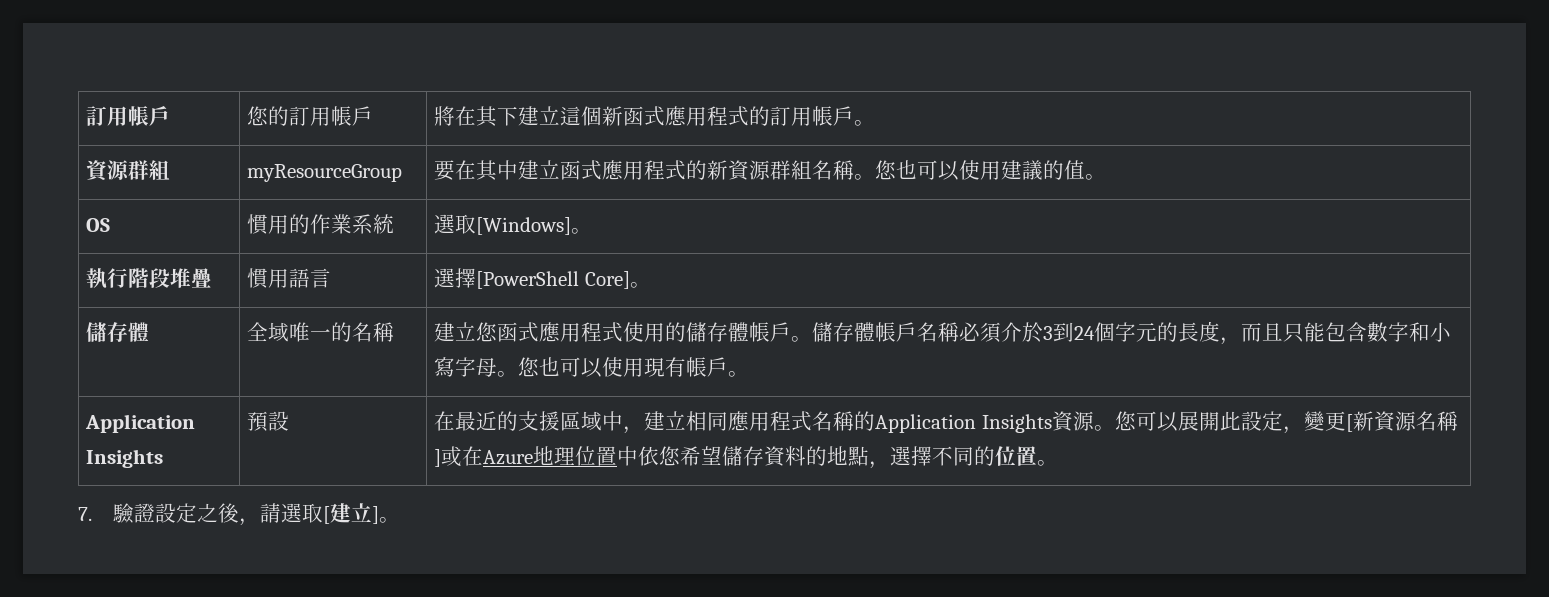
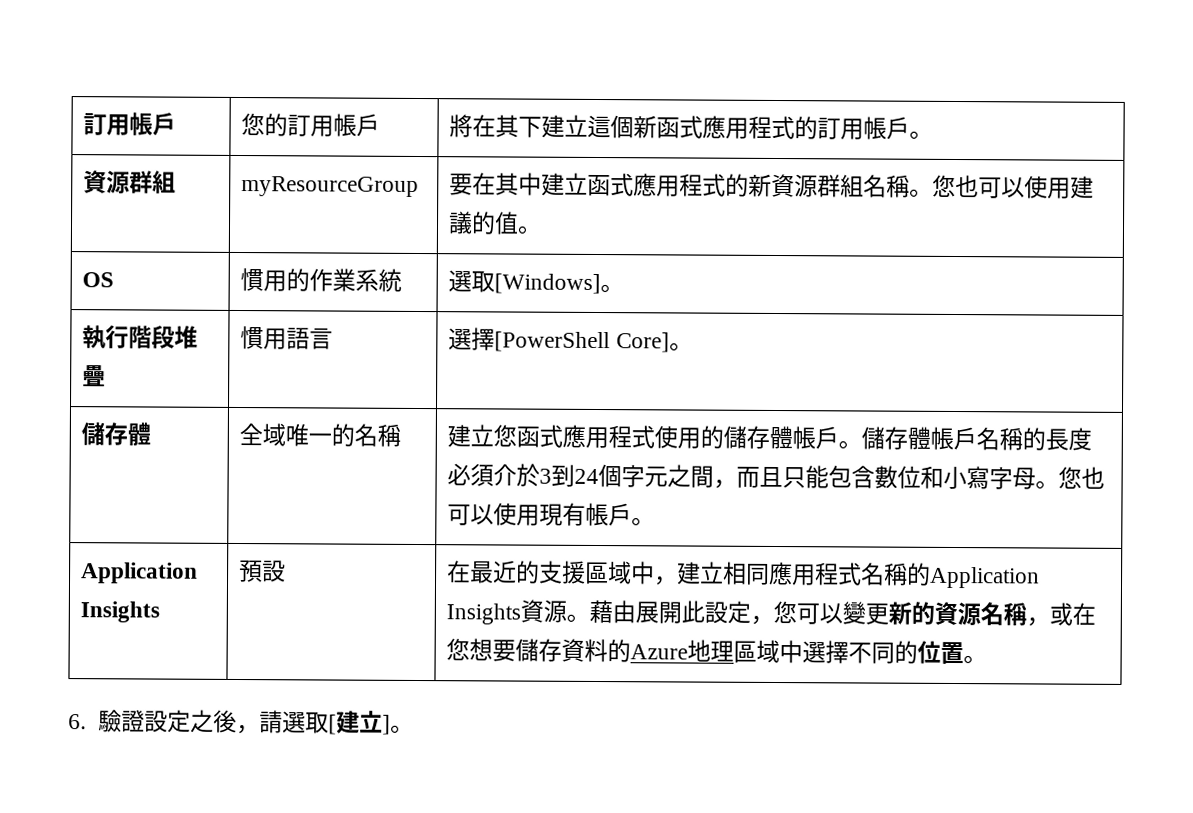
(960, 332) none -> [1022,427,1093,451] 的長度
[1157,321,1221,342] 的長度 -> [667,464,715,488] 之間
[1388,322,1410,342] 字 -> [897,465,922,489] 位
[1114,411,1178,432] 您可以 -> [589,599,637,624] 藉由
[1303,411,1458,432] [434,446,891,469] 變更[新資源名稱]或在Azure地理位置中依您希望儲存資料的地點， -> [773,600,1097,627] [446,638,804,664] 您可以變更新的資源名稱，或在您想要儲存資料的Azure地理區域中
[78,507,92,521] 7. -> [68,714,87,730] 6.

